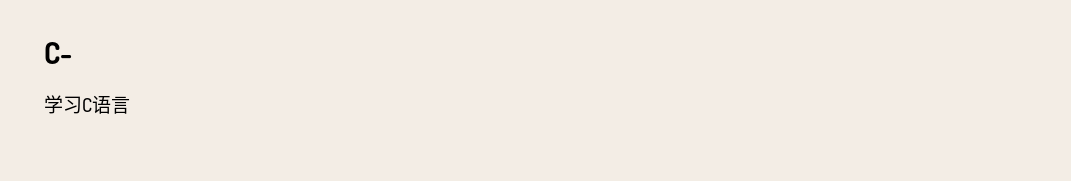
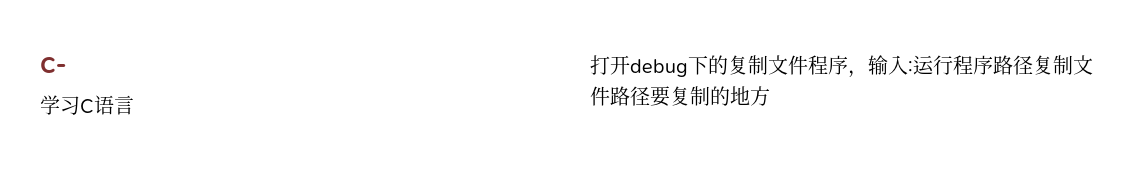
(130, 105) none -> [590,55,1093,78] [590,86,770,107] // 打开debug下的复制文件程序，输入:运行程序路径复制文件路径要复制的地方

